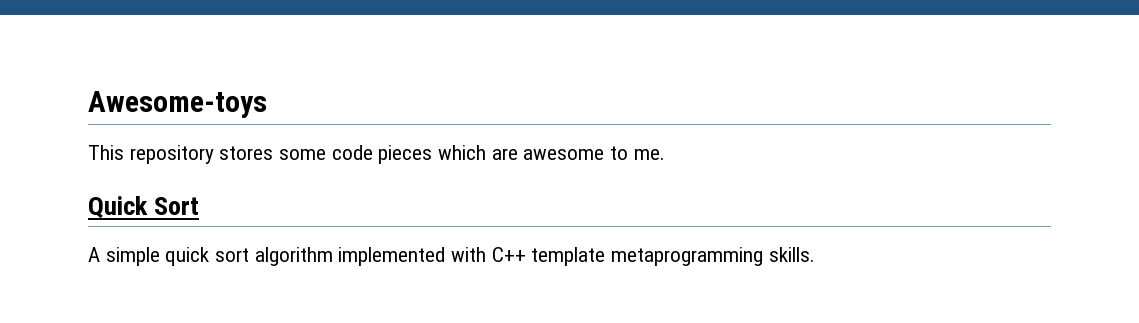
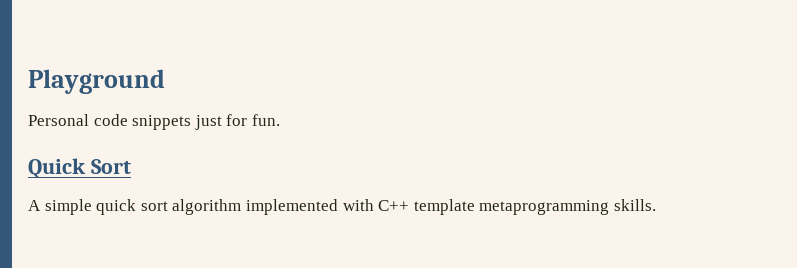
[88,91,267,118] [88,145,665,164] Awesome-toys // This repository stores some code pieces which are awesome to me. -> [28,69,165,94] [28,114,280,130] Playground // Personal code snippets just for fun.

